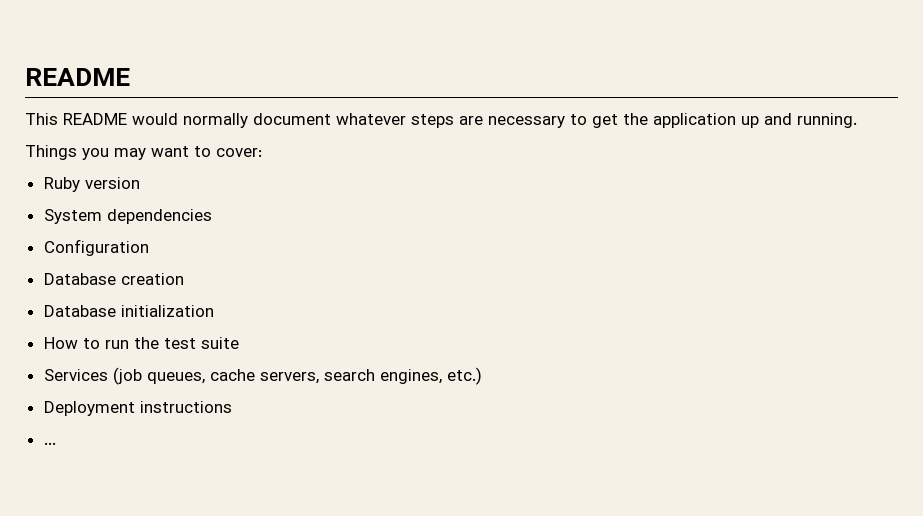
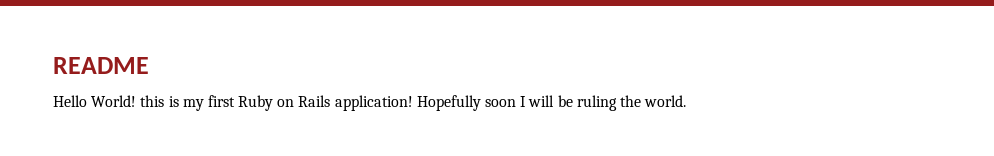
[25,113,857,128] [25,145,262,160] [43,177,140,192] [43,209,212,224] [43,239,149,256] [43,273,184,285] [43,305,214,317] [43,337,239,349] [43,367,482,385] [43,401,232,416] [43,442,56,445] This README would normally document whatever steps are necessary to get the application up and running. // Things you may want to cover: // Ruby version // System dependencies // Configuration // Database creation // Database initialization // How to run the test suite // Services (job queues, cache servers, search engines, etc.) // Deployment instructions // ... -> [53,95,687,111] Hello World! this is my first Ruby on Rails application! Hopefully soon I will be ruling the world.

